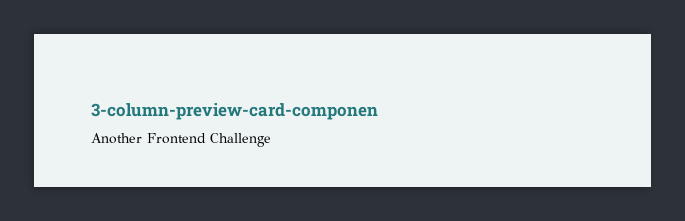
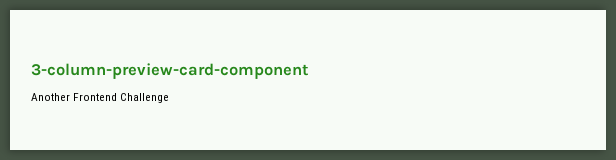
[91,103,378,120] 3-column-preview-card-componen -> [31,63,309,79] 3-column-preview-card-component

